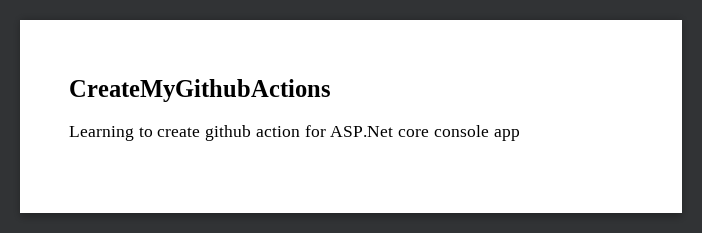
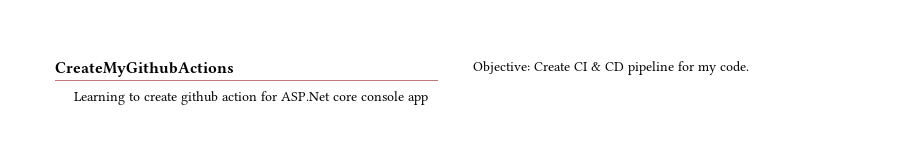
(520, 135) none -> [473,61,749,75] Objective: Create CI & CD pipeline for my code.

